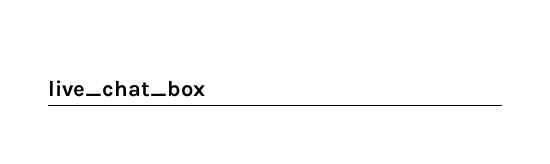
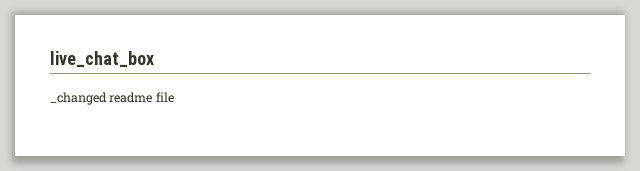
(205, 88) none -> [50,92,174,105] // _changed readme file

